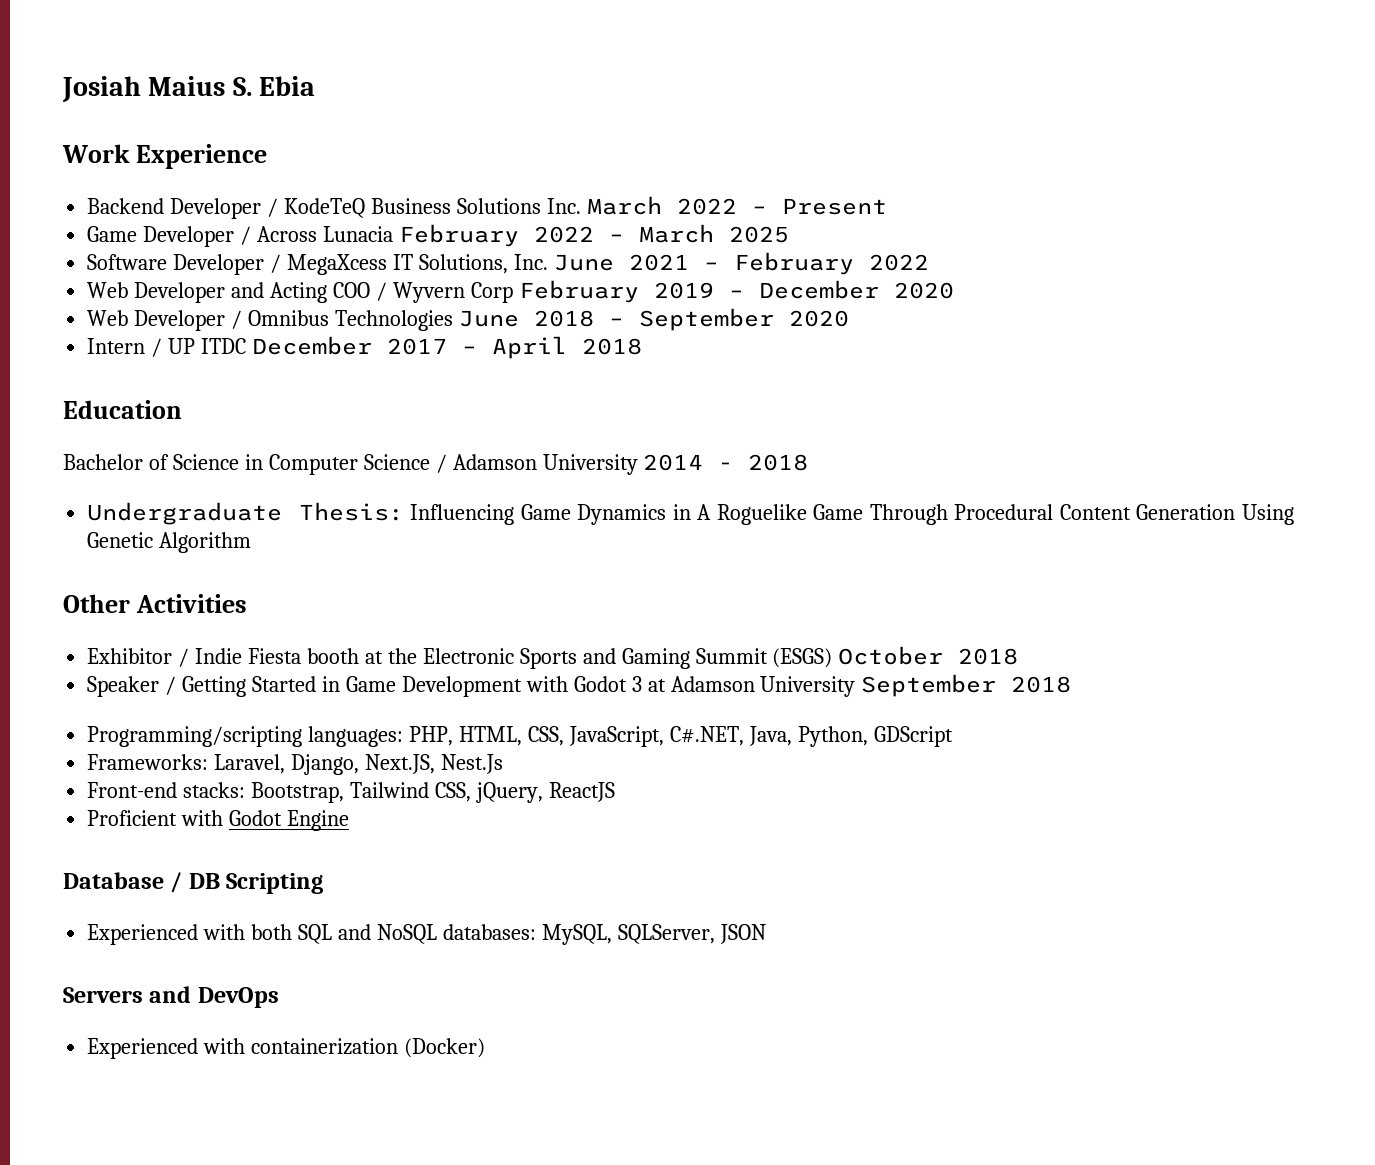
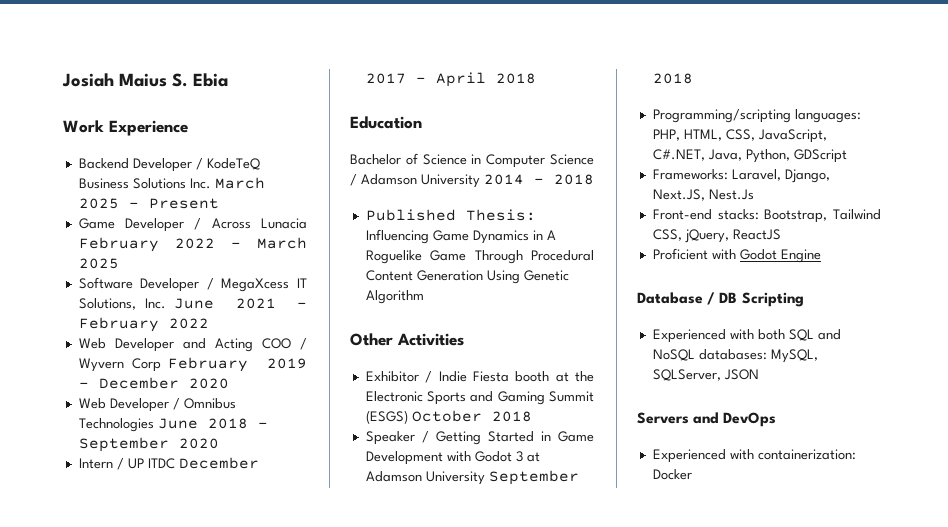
[676,198,737,215] 2022 -> [78,198,119,209] 2025
[87,502,283,525] Undergraduate -> [365,209,456,221] Published
[251,1038,486,1058] containerization (Docker) -> [757,449,856,460] [652,469,692,480] containerization: Docker

